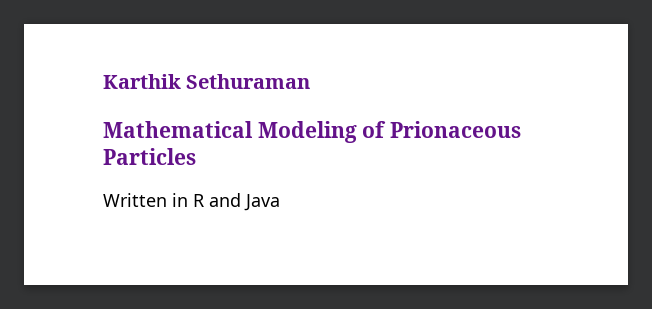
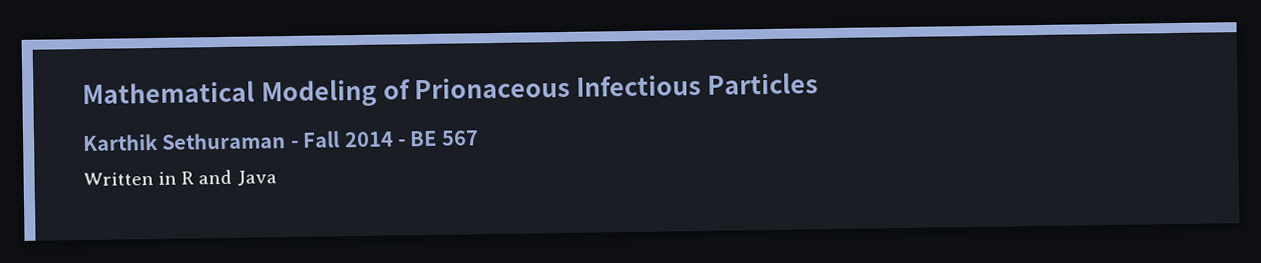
[103,74,311,89] Karthik Sethuraman // -> (82, 92) none
(522, 129) none -> [576,74,701,97] Infectious
(196, 156) none -> [82,130,479,152] // Karthik Sethuraman - Fall 2014 - BE 567

